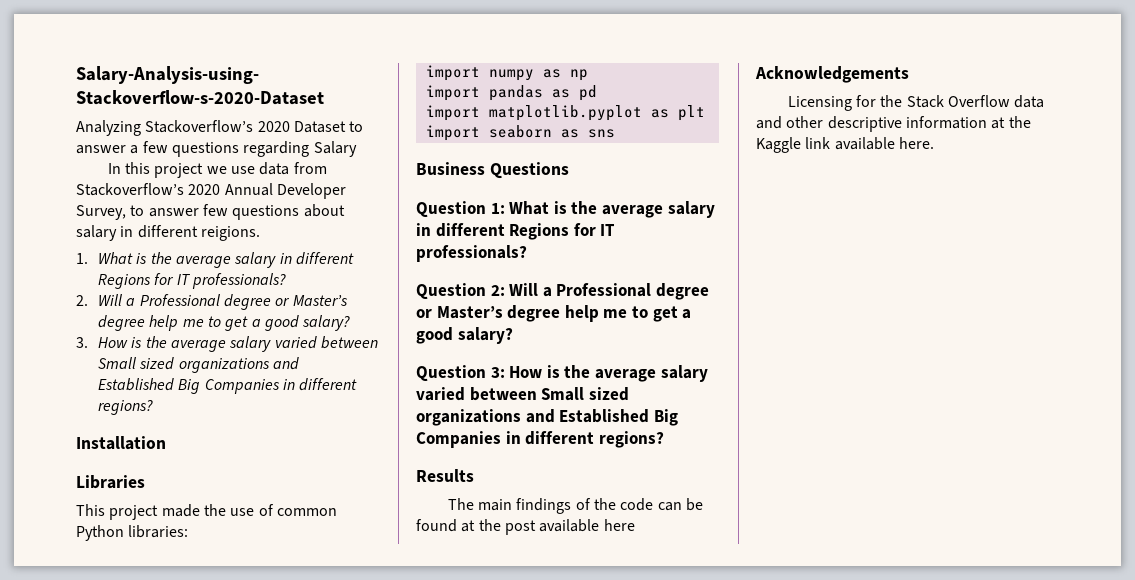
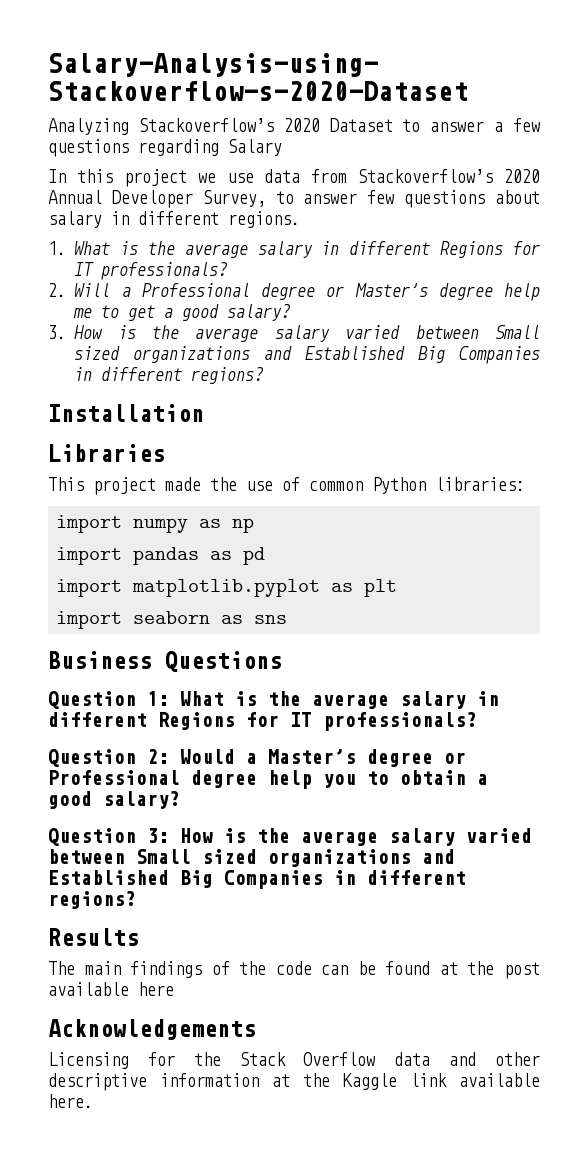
[200,226,260,241] reigions. -> [228,211,300,228] regions.
[509,283,709,300] [416,305,678,322] Will a Professional degree or Master’s degree help me to get -> [180,749,466,767] [48,770,466,789] Would a Master’s degree or Professional degree help you to obtain

